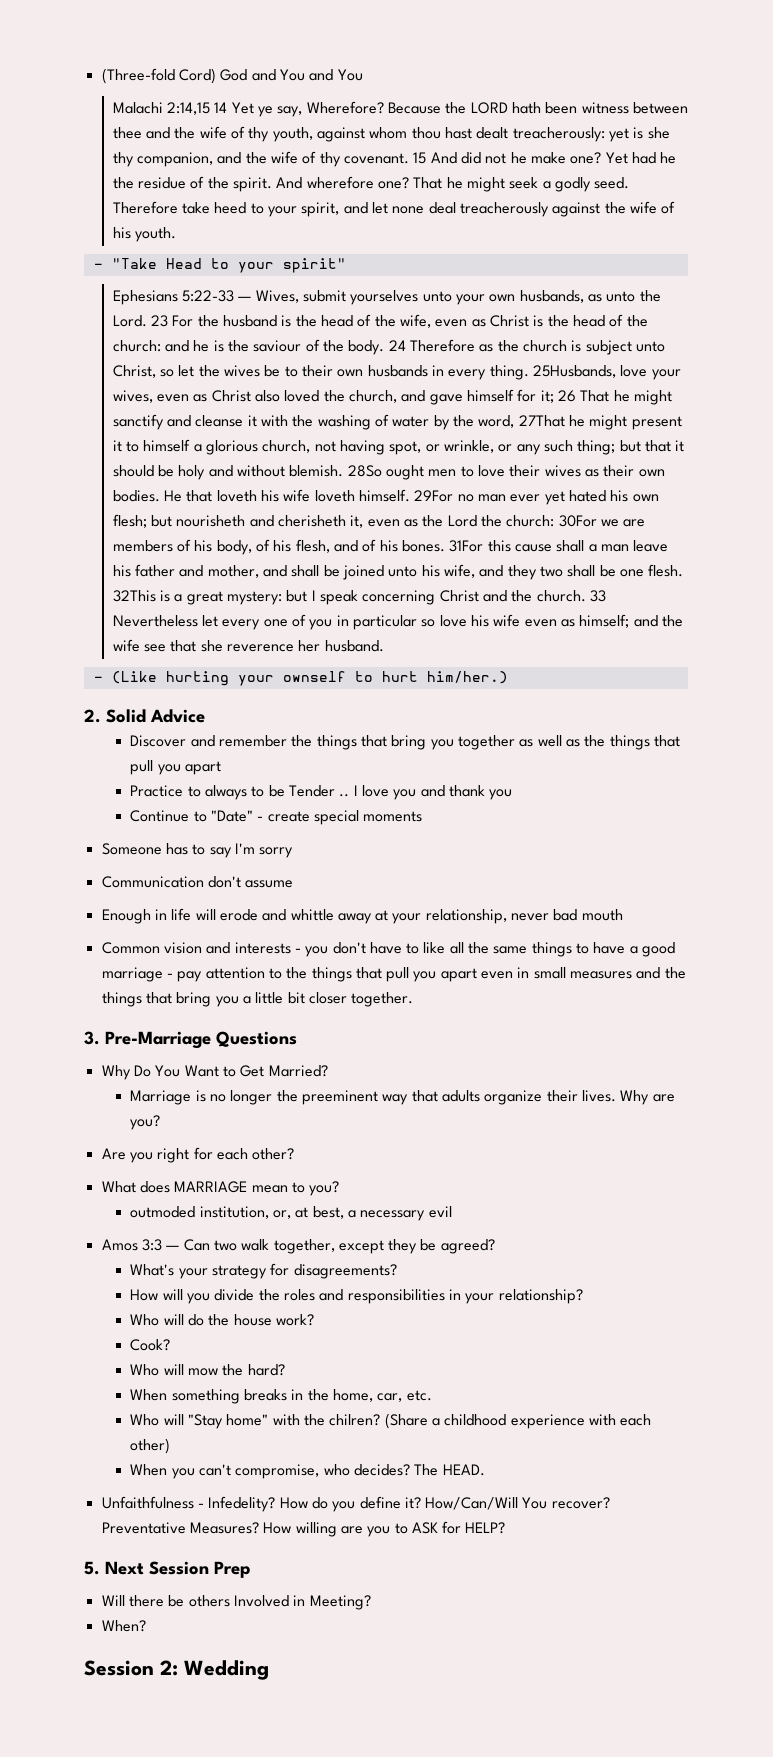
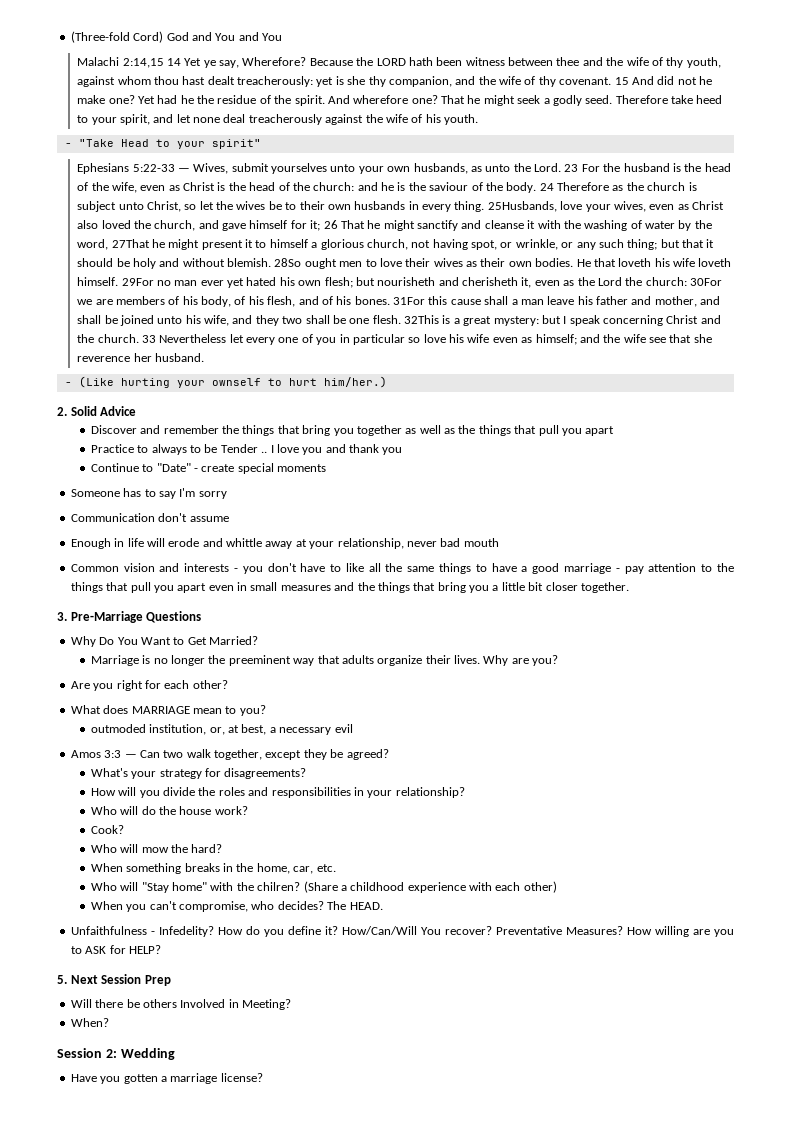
(269, 1670) none -> [70,1073,263,1084] // Have you gotten a marriage license?

